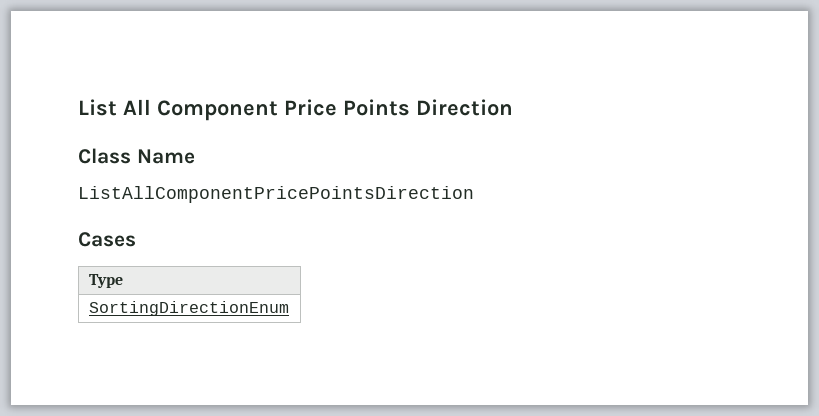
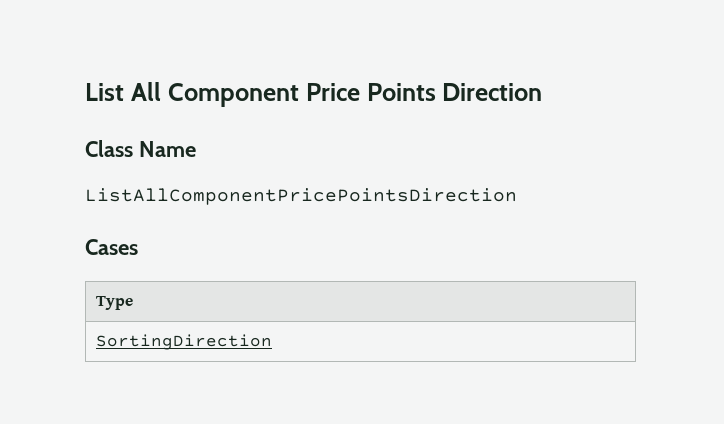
[88,301,289,316] SortingDirectionEnum -> [96,334,273,350] SortingDirection

